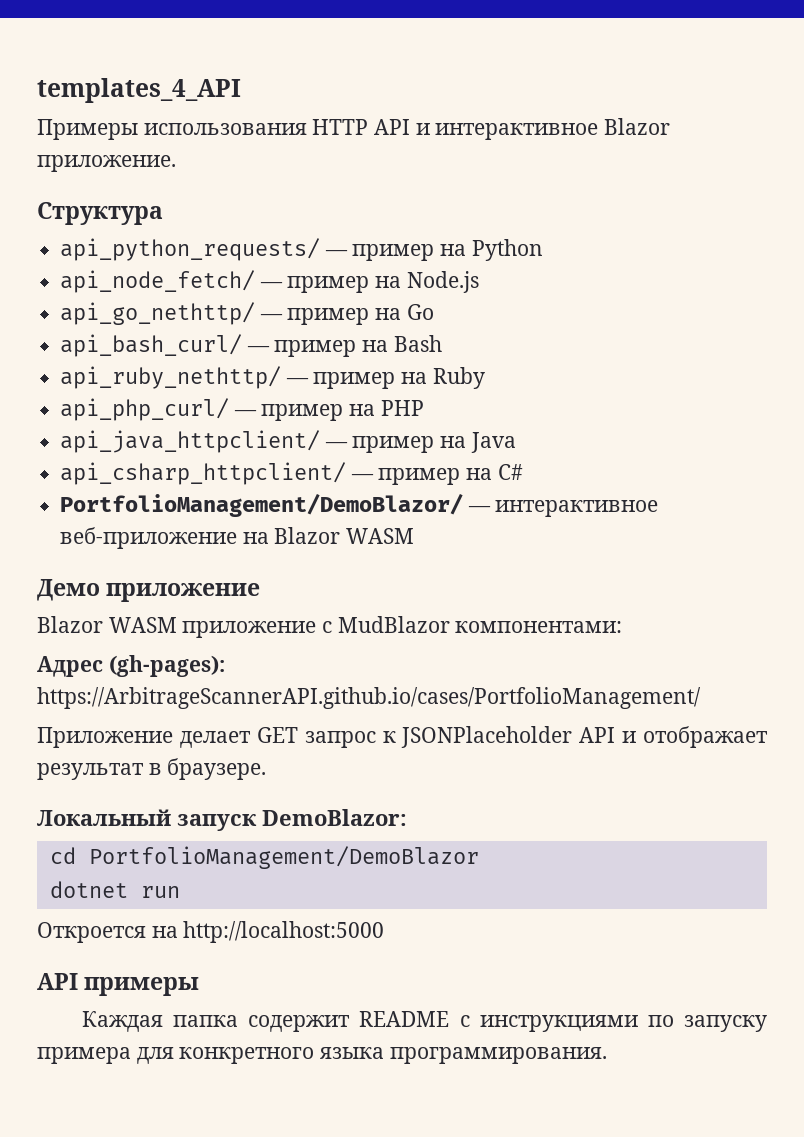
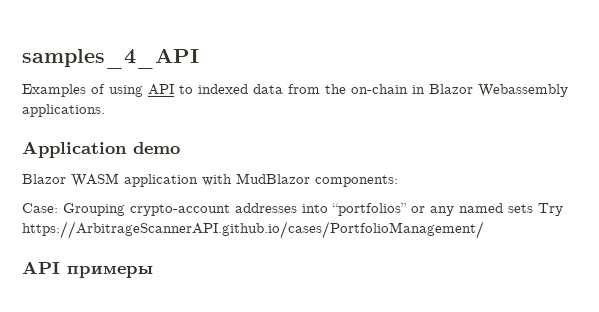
[37,78,241,103] [37,118,671,140] [37,155,176,172] [37,202,163,225] [60,238,543,261] [60,270,479,293] [60,302,434,325] [60,334,442,357] [60,366,485,389] [60,398,424,421] [60,430,516,453] [60,462,523,485] [60,493,659,517] [60,527,415,549] [37,579,261,602] [37,616,623,638] [37,655,225,677] [37,687,701,709] [37,726,768,748] [37,758,267,780] [37,809,407,831] [49,846,479,869] [49,881,180,898] [37,921,385,943] [37,973,200,996] [82,1011,768,1032] [37,1047,607,1064] templates_4_API // Примеры использования HTTP API и интерактивное Blazor приложение. // Структура // api_python_requests/ — пример на Python // api_node_fetch/ — пример на Node.js // api_go_nethttp/ — пример на Go // api_bash_curl/ — пример на Bash // api_ruby_nethttp/ — пример на Ruby // api_php_curl/ — пример на PHP // api_java_httpclient/ — пример на Java // api_csharp_httpclient/ — пример на C# // PortfolioManagement/DemoBlazor/ — интерактивное веб-приложение на Blazor WASM // Демо приложение // Blazor WASM приложение с MudBlazor компонентами: // Адрес (gh-pages): https://ArbitrageScannerAPI.github.io/cases/PortfolioManagement/ // Приложение делает GET запрос к JSONPlaceholder API и отображает результат в браузере. // Локальный запуск DemoBlazor: // cd PortfolioManagement/DemoBlazor // dotnet run // Откроется на http://localhost:5000 // API примеры // Каждая папка содержит README с инструкциями по запуску примера для конкретного языка программирования. -> [22,48,199,69] [22,84,568,97] [22,104,105,117] [22,141,180,158] [22,173,398,187] [22,203,563,216] [22,221,484,239] [22,261,153,278] samples_4_API // Examples of using API to indexed data from the on-chain in Blazor Webassembly applications. // Application demo // Blazor WASM application with MudBlazor components: // Case: Grouping crypto-account addresses into “portfolios” or any named sets Try https://ArbitrageScannerAPI.github.io/cases/PortfolioManagement/ // API примеры

